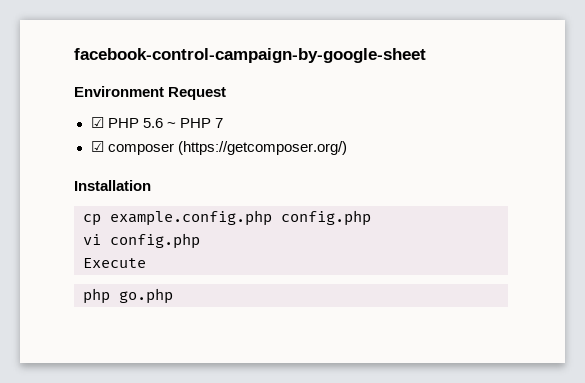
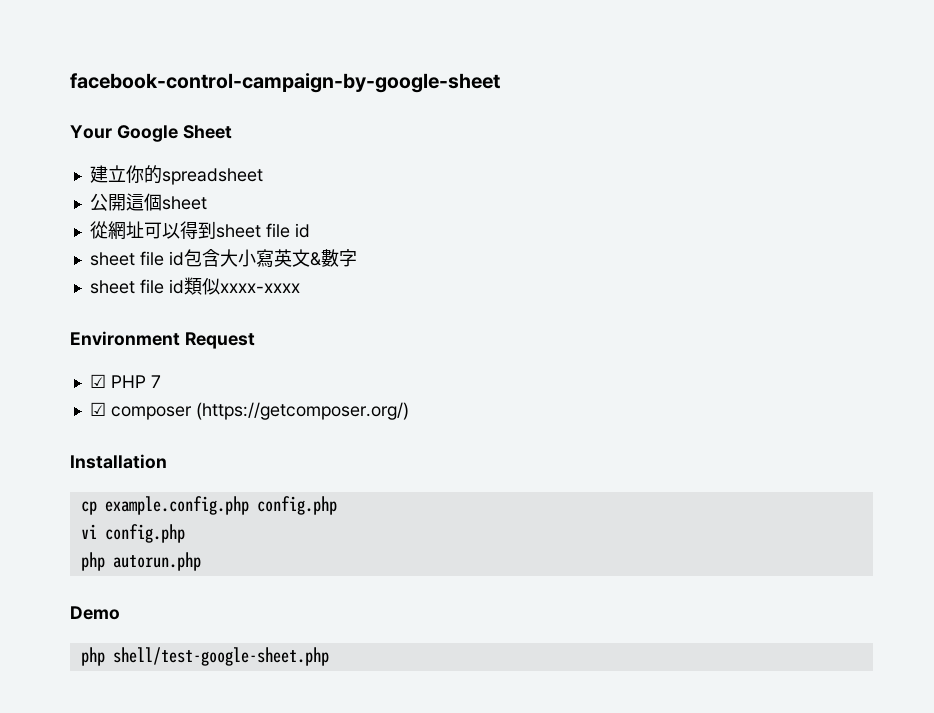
(426, 55) none -> [70,125,232,142] [89,165,263,185] [89,193,207,211] [89,221,310,240] [89,249,357,268] [89,277,300,295] // Your Google Sheet // 建立你的spreadsheet // 公開這個sheet // 從網址可以得到sheet file id // sheet file id包含大小寫英文&數字 // sheet file id類似xxxx-xxxx
[142,118,211,128] 5.6 ~ PHP -> (146, 381) none
[83,258,146,268] [83,288,173,304] Execute // php go.php -> [80,552,201,571] [70,606,120,620] [80,647,329,666] php autorun.php // Demo // php shell/test-google-sheet.php

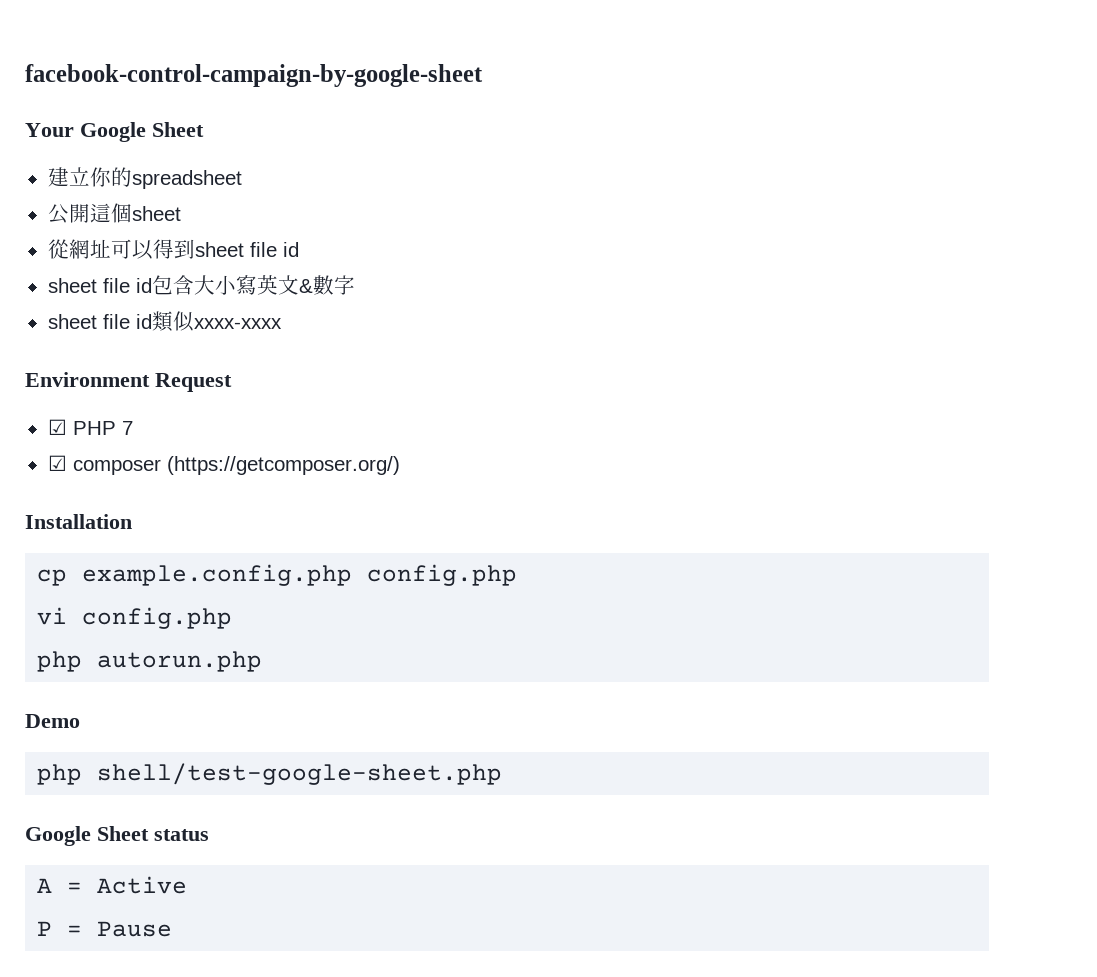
(329, 656) none -> [25,826,209,846] [37,876,188,894] [37,921,173,937] // Google Sheet status // A = Active // P = Pause

